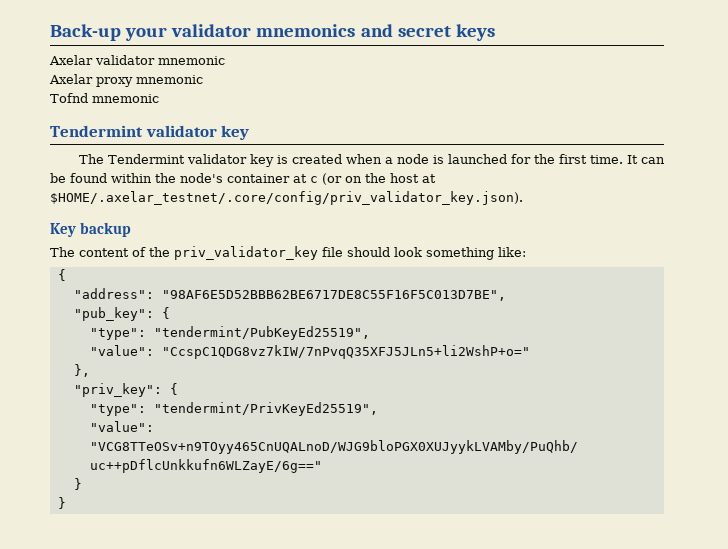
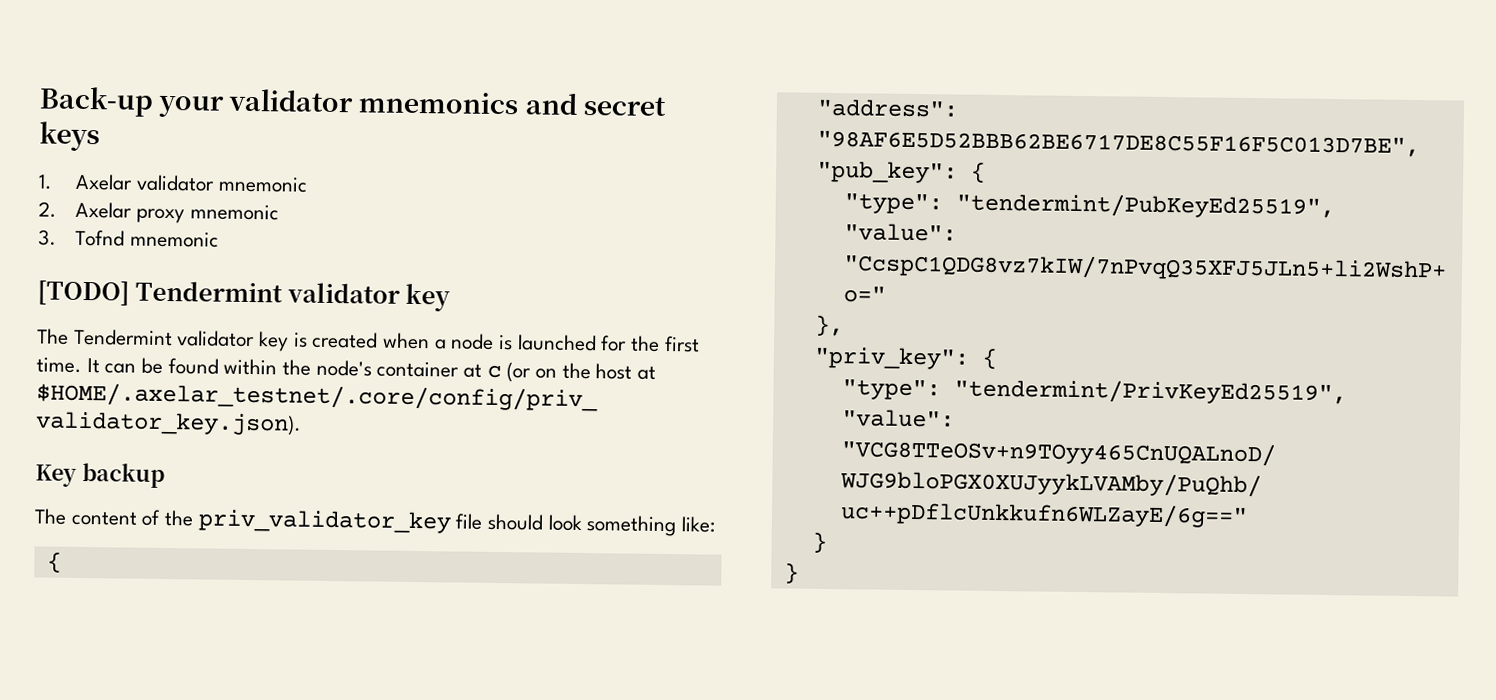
(495, 32) none -> [38,174,53,190] 1.
(225, 60) none -> [38,201,57,218] 2.
(203, 79) none -> [38,229,57,246] 3.
(159, 98) none -> [37,280,130,306] [TODO]

